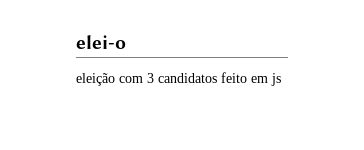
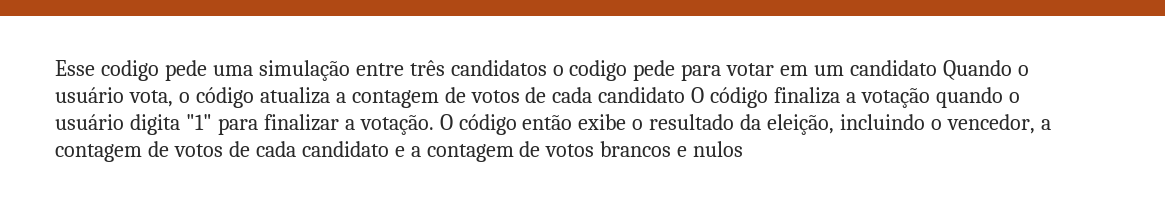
[76,35,126,49] [76,72,281,86] elei-o // eleição com 3 candidatos feito em js -> [55,60,1029,81] [55,87,1020,108] [55,114,1051,135] [55,141,744,162] Esse codigo pede uma simulação entre três candidatos o codigo pede para votar em um candidato Quando o usuário vota, o código atualiza a contagem de votos de cada candidato O código finaliza a votação quando o usuário digita "1" para finalizar a votação. O código então exibe o resultado da eleição, incluindo o vencedor, a contagem de votos de cada candidato e a contagem de votos brancos e nulos

